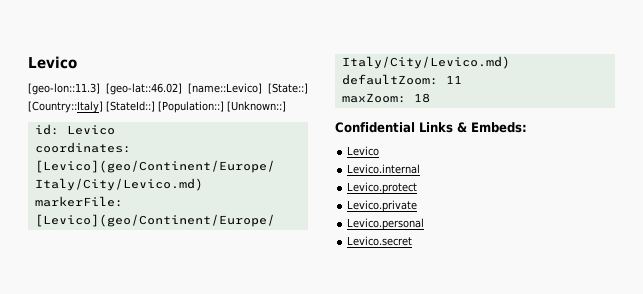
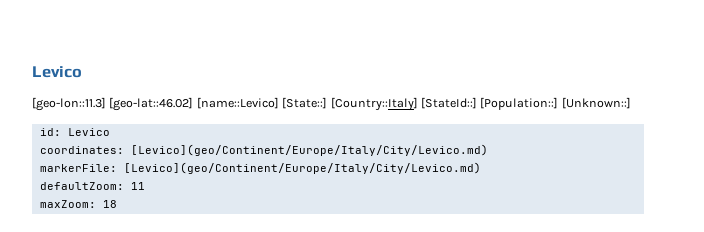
[335,122,527,133] [347,146,380,156] [347,164,421,174] [347,182,418,194] [347,200,418,212] [347,218,425,230] [347,236,413,246] // Confidential Links & Embeds: // Levico // Levico.internal // Levico.protect // Levico.private // Levico.personal // Levico.secret -> (117, 204) none

